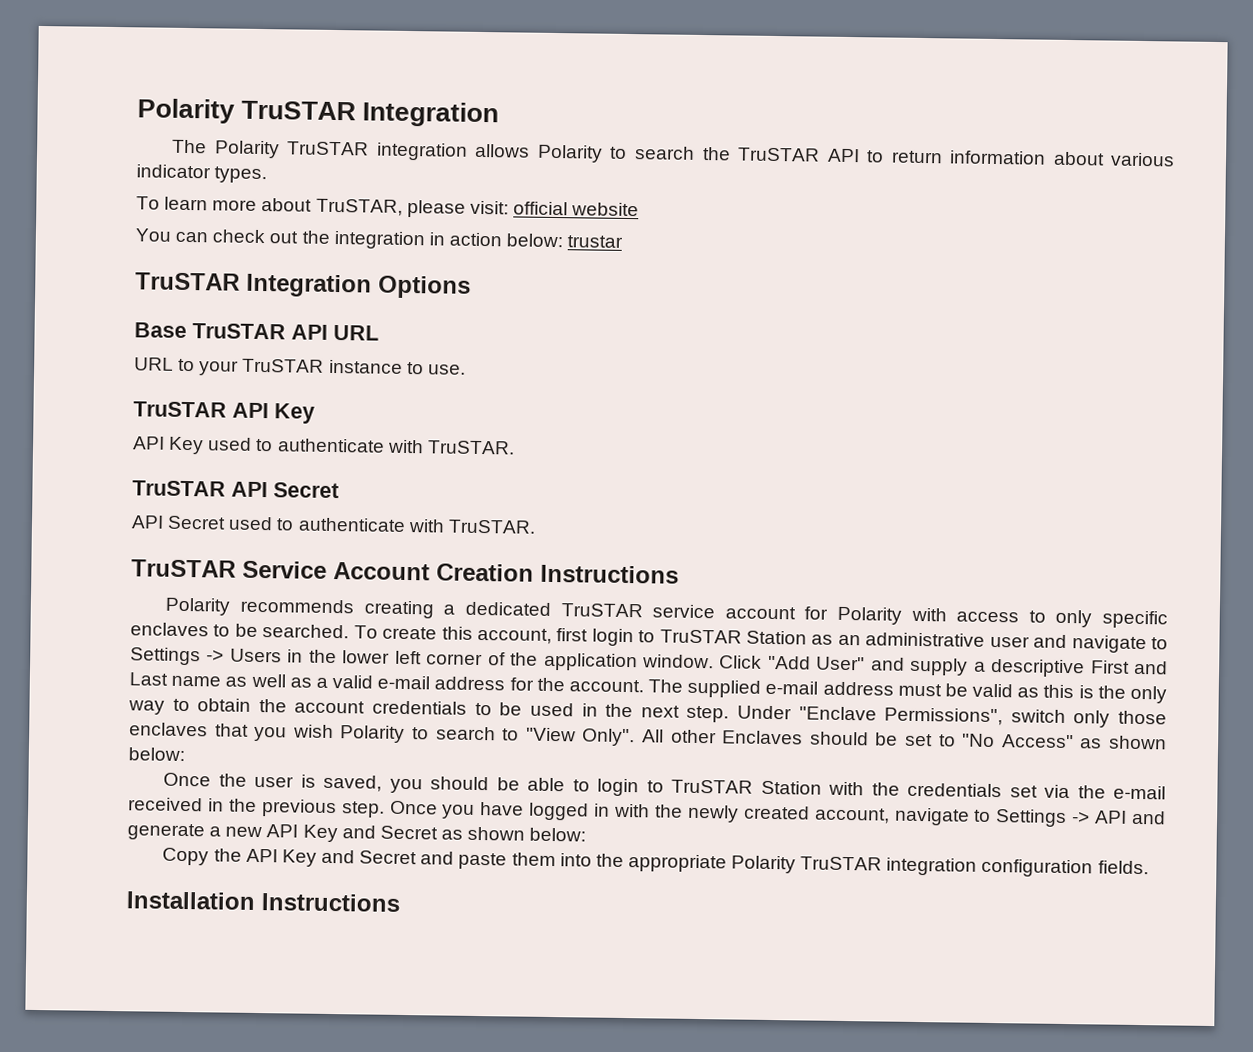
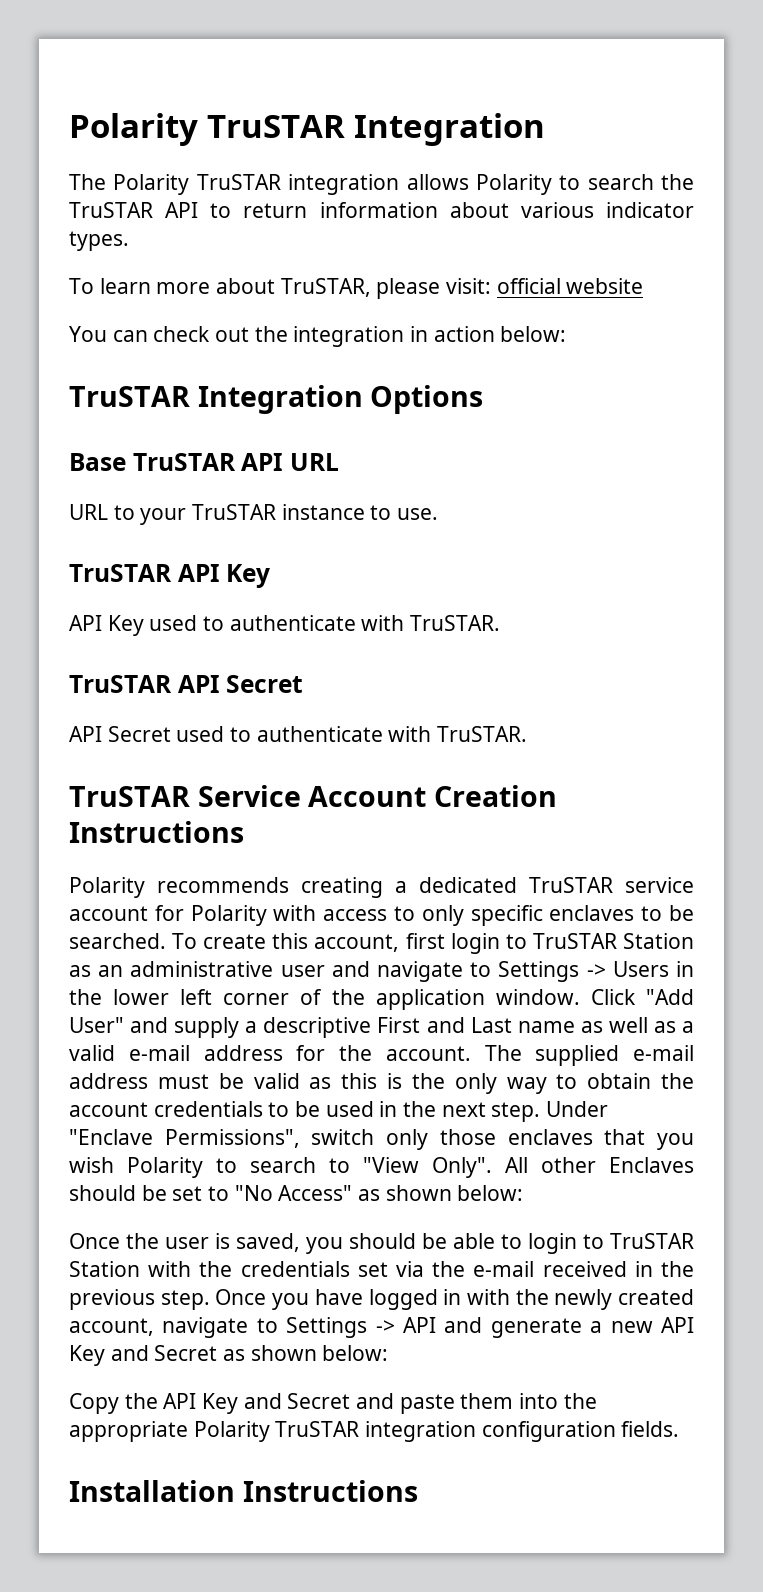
[567,235,624,248] trustar -> (567, 334) none

